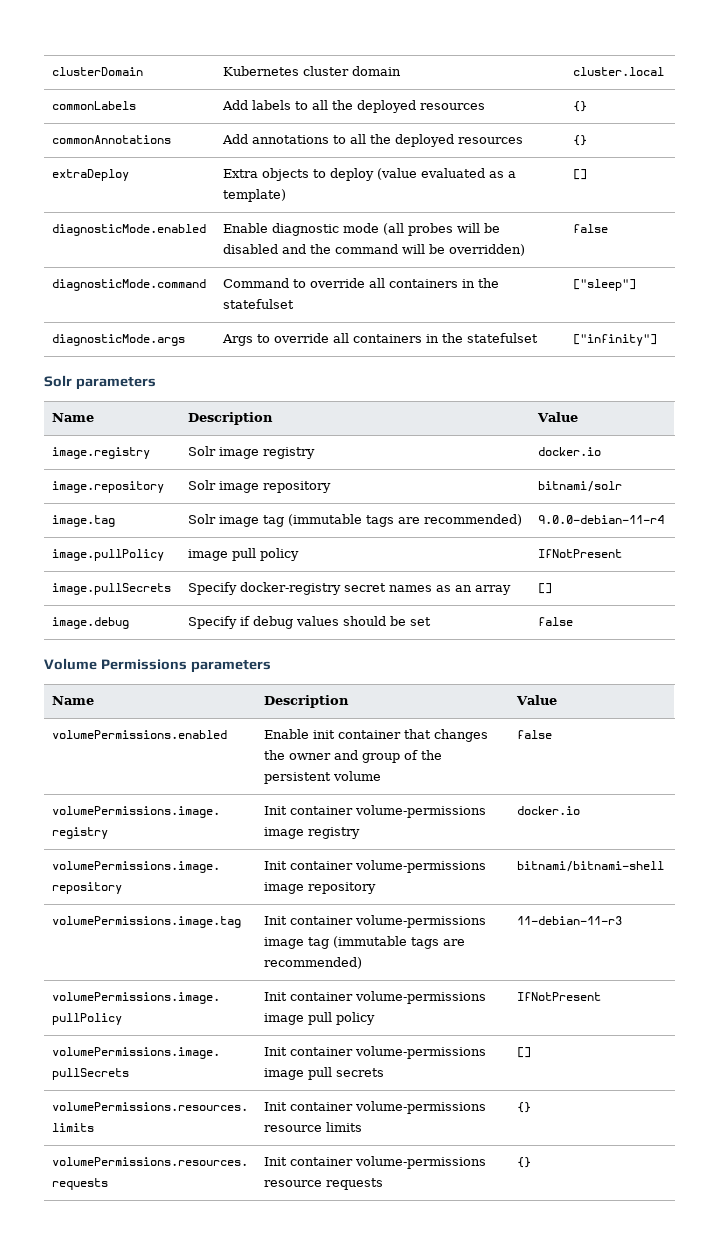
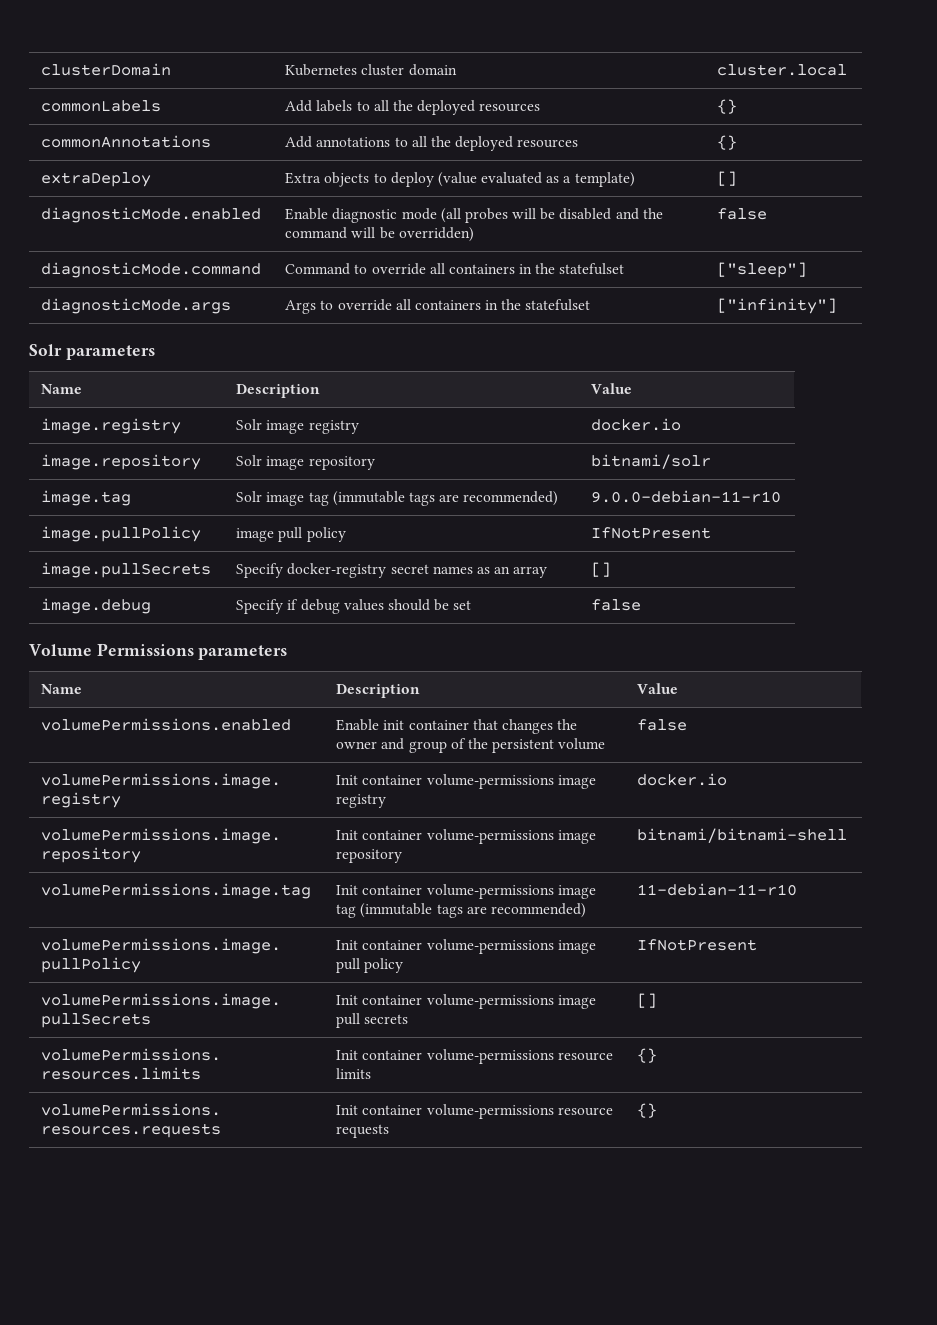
[538,515,665,524] 9.0.0-debian-11-r4 -> [591,490,782,503] 9.0.0-debian-11-r10
[517,916,623,925] 11-debian-11-r3 -> [637,883,798,896] 11-debian-11-r10

